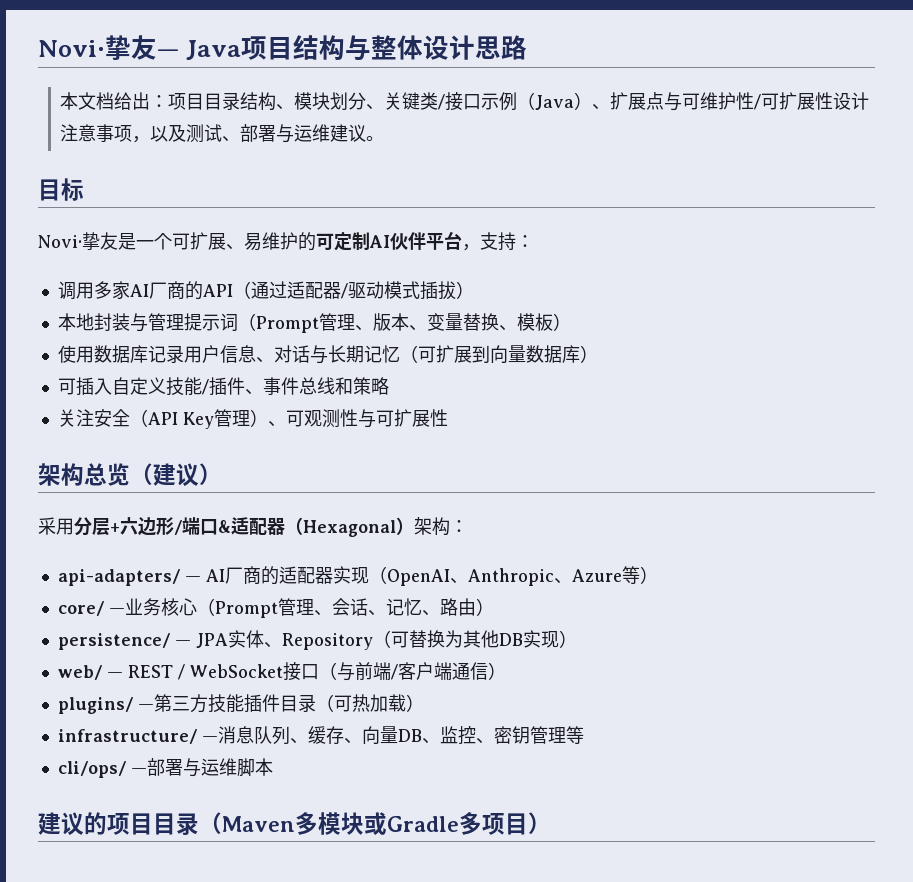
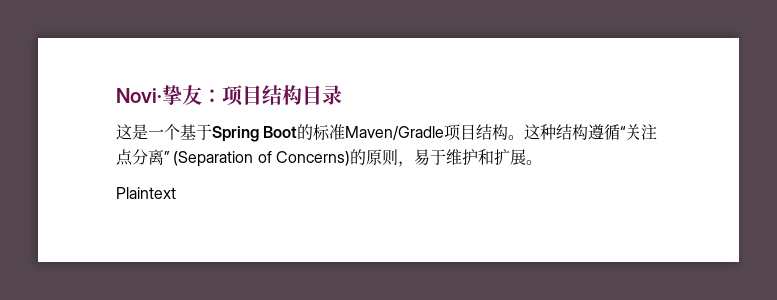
[38,35,527,60] [60,92,870,111] [60,124,385,143] [38,178,84,201] [38,231,534,251] [57,281,474,300] [57,313,571,333] [57,345,598,364] [57,377,389,396] [57,409,448,429] [38,463,222,487] [38,517,468,537] [57,566,658,586] [57,598,494,618] [57,630,577,650] [57,662,506,681] [57,694,424,714] [57,726,584,745] [57,758,273,778] [38,812,551,836] Novi·挚友— Java项目结构与整体设计思路 // 本文档给出：项目目录结构、模块划分、关键类/接口示例（Java）、扩展点与可维护性/可扩展性设计注意事项，以及测试、部署与运维建议。 // 目标 // Novi·挚友是一个可扩展、易维护的可定制AI伙伴平台，支持： // 调用多家AI厂商的API（通过适配器/驱动模式插拔） // 本地封装与管理提示词（Prompt管理、版本、变量替换、模板） // 使用数据库记录用户信息、对话与长期记忆（可扩展到向量数据库） // 可插入自定义技能/插件、事件总线和策略 // 关注安全（API Key管理）、可观测性与可扩展性 // 架构总览（建议） // 采用分层+六边形/端口&适配器（Hexagonal）架构： // api-adapters/ — AI厂商的适配器实现（OpenAI、Anthropic、Azure等） // core/ —业务核心（Prompt管理、会话、记忆、路由） // persistence/ — JPA实体、Repository（可替换为其他DB实现） // web/ — REST / WebSocket接口（与前端/客户端通信） // plugins/ —第三方技能插件目录（可热加载） // infrastructure/ —消息队列、缓存、向量DB、监控、密钥管理等 // cli/ops/ —部署与运维脚本 // 建议的项目目录（Maven多模块或Gradle多项目） -> [116,85,342,106] [116,124,658,142] [116,149,542,167] [116,187,176,199] Novi·挚友：项目结构目录 // 这是一个基于Spring Boot的标准Maven/Gradle项目结构。这种结构遵循“关注点分离” (Separation of Concerns)的原则，易于维护和扩展。 // Plaintext

